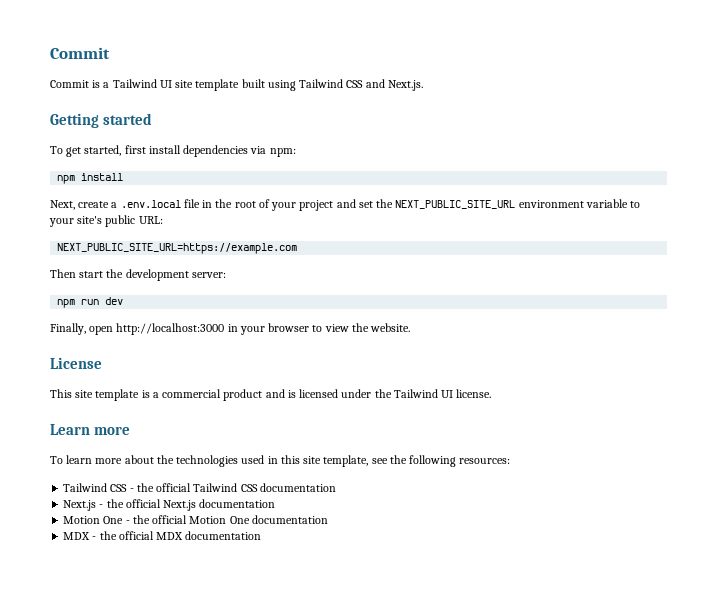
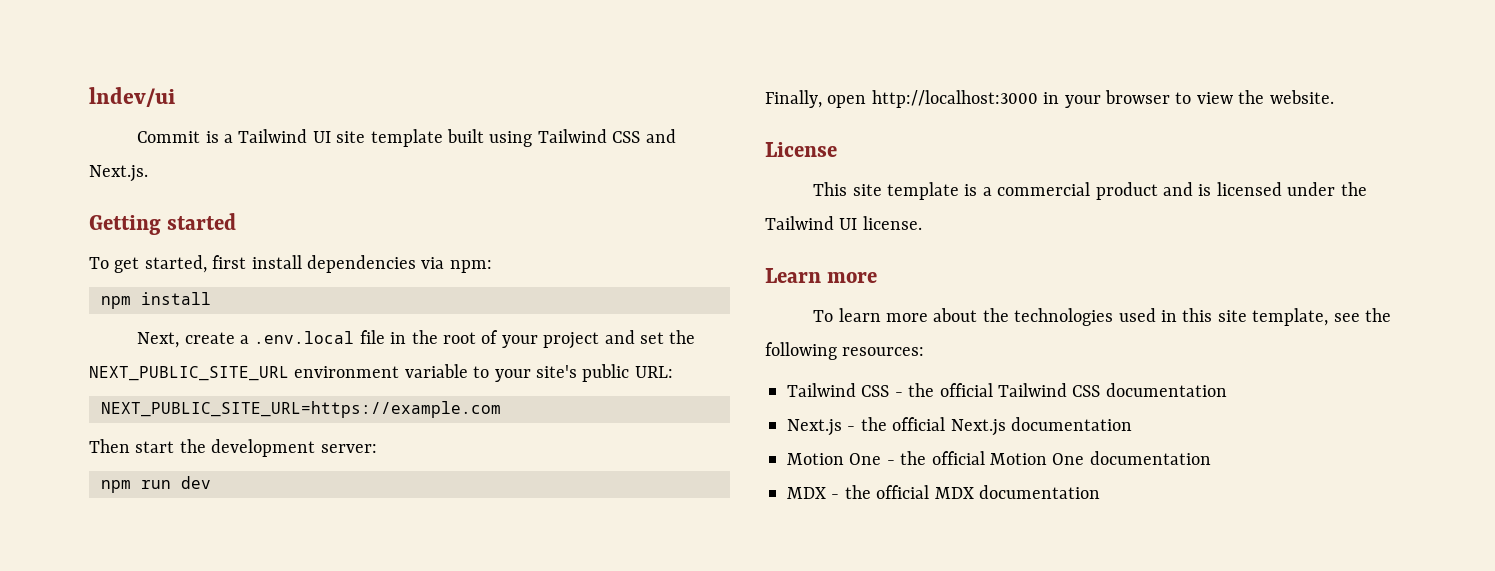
[50,47,110,59] Commit -> [89,87,175,107] lndev/ui

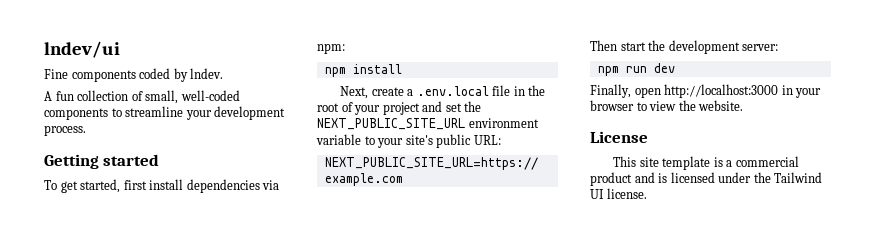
[137,129,676,147] [89,165,148,182] Commit is a Tailwind UI site template built using Tailwind CSS and Next.js. -> [44,68,224,82] [44,90,240,104] [44,106,286,120] [44,125,86,136] Fine components coded by lndev. // A fun collection of small, well-coded components to streamline your development process.
[765,268,878,283] [813,308,1392,326] [765,342,925,360] [787,383,1227,397] [787,417,1132,436] [787,451,1211,465] [787,485,1100,499] // Learn more // To learn more about the technologies used in this site template, see the following resources: // Tailwind CSS - the official Tailwind CSS documentation // Next.js - the official Next.js documentation // Motion One - the official Motion One documentation // MDX - the official MDX documentation -> (647, 193) none

